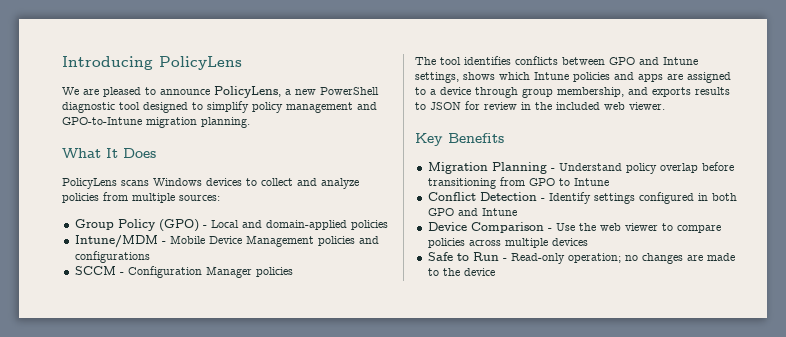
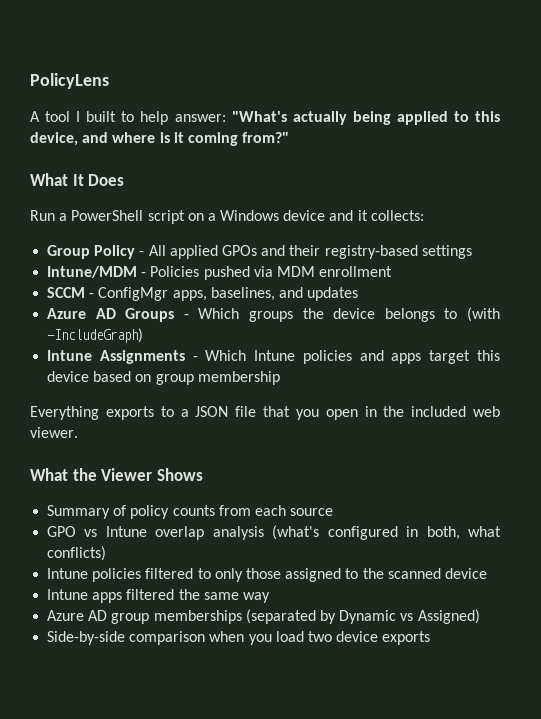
[62,56,153,70] Introducing -> (30, 81) none
[62,86,379,98] [62,101,377,113] [62,117,250,128] [62,148,156,158] [62,178,359,189] [62,192,220,203] [74,219,388,232] [74,235,379,248] [74,251,150,263] [74,266,293,278] [415,56,698,65] [415,72,731,83] [415,87,730,98] [415,101,517,110] We are pleased to announce PolicyLens, a new PowerShell diagnostic tool designed to simplify policy management and GPO-to-Intune migration planning. // What It Does // PolicyLens scans Windows devices to collect and analyze policies from multiple sources: // Group Policy (GPO) - Local and domain-applied policies // Intune/MDM - Mobile Device Management policies and configurations // SCCM - Configuration Manager policies // The tool identifies conflicts between GPO and Intune settings, shows which Intune policies and apps are assigned to a device through group membership, and exports results to JSON for review -> [30,111,500,125] [30,132,290,146] [30,173,125,186] [30,210,424,224] [47,245,472,259] [47,266,393,280] [47,287,359,301] [47,307,500,322] [47,328,144,343] [47,350,501,364] [47,371,280,385] [30,406,358,420] A tool I built to help answer: "What's actually being applied to this device, and where is it coming from?" // What It Does // Run a PowerShell script on a Windows device and it collects: // Group Policy - All applied GPOs and their registry-based settings // Intune/MDM - Policies pushed via MDM enrollment // SCCM - ConfigMgr apps, baselines, and updates // Azure AD Groups - Which groups the device belongs to (with -IncludeGraph) // Intune Assignments - Which Intune policies and apps target this device based on group membership // Everything exports to a JSON file that you open
[415,133,504,146] [427,162,734,174] [427,177,609,189] [427,192,737,204] [427,208,517,216] [427,222,721,233] [427,238,588,248] [427,252,735,264] Key Benefits // Migration Planning - Understand policy overlap before transitioning from GPO to Intune // Conflict Detection - Identify settings configured in both GPO and Intune // Device Comparison - Use the web viewer to compare policies across multiple devices // Safe to Run - Read-only operation; no changes are made -> [30,468,203,481] [47,505,334,519] [47,525,501,540] [47,546,107,561] [47,568,342,582] What the Viewer Shows // Summary of policy counts from each source // GPO vs Intune overlap analysis (what's configured in both, what conflicts) // Intune policies filtered to only those assigned
[463,268,495,276] device -> [387,568,487,579] [47,589,270,603] [47,609,480,624] [47,631,431,645] scanned device // Intune apps filtered the same way // Azure AD group memberships (separated by Dynamic vs Assigned) // Side-by-side comparison when you load two device exports

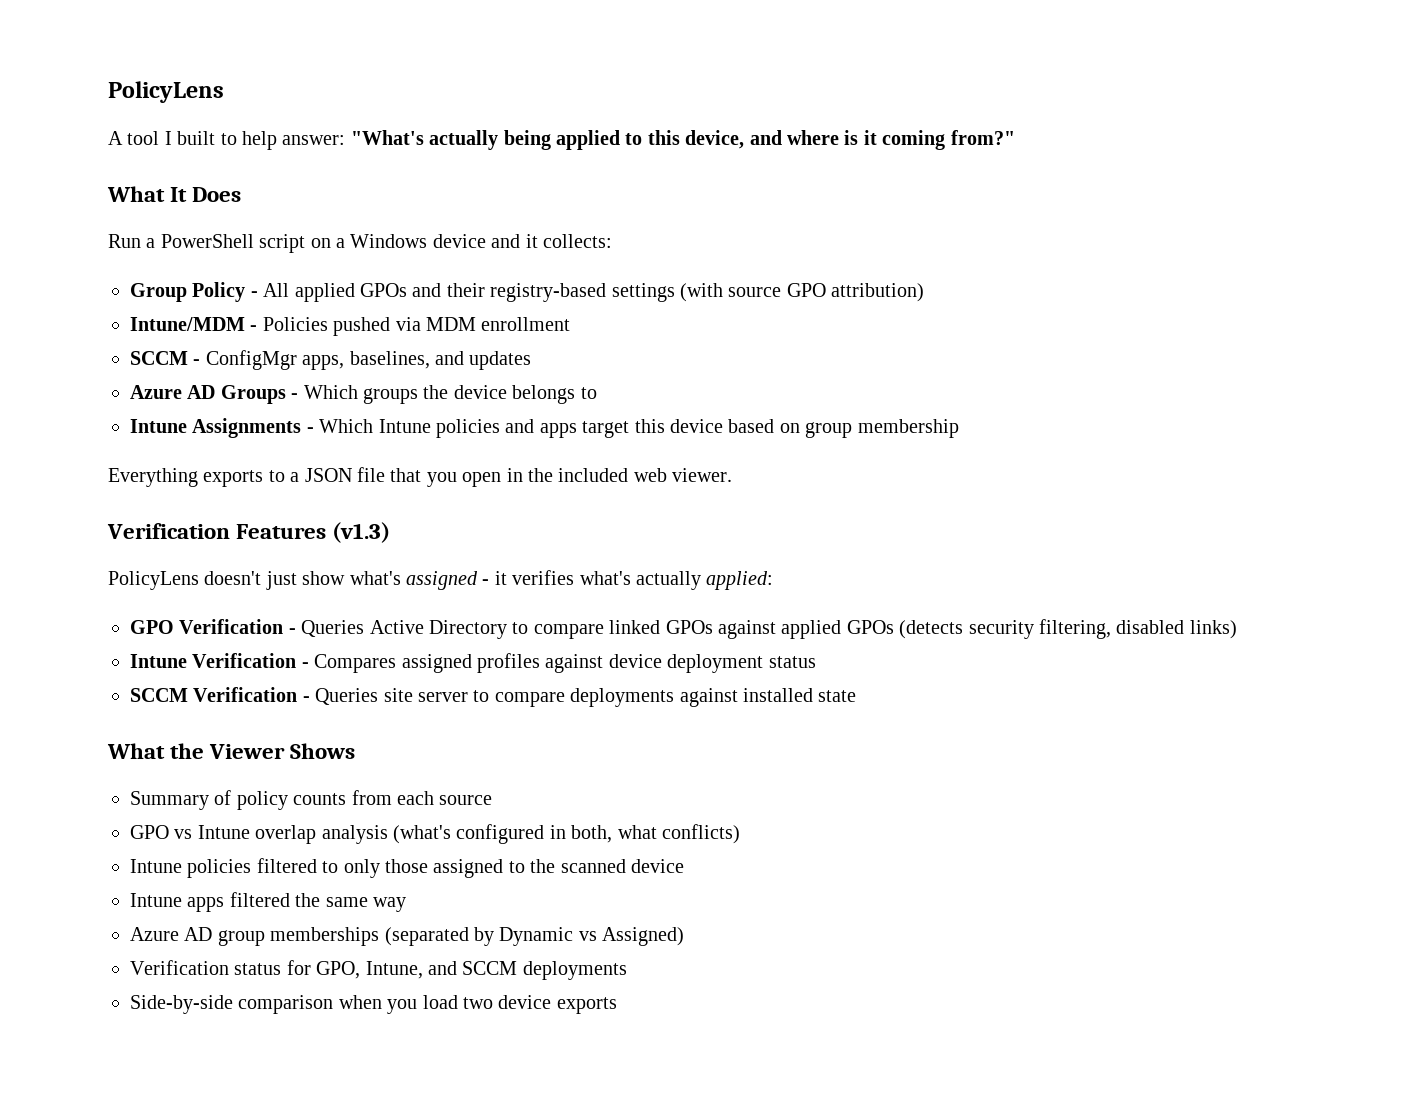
(472, 252) none -> [679,283,925,302] (with source GPO attribution)
[466,307,500,322] [47,328,144,343] (with -IncludeGraph) -> (597, 393) none
(78, 432) none -> [107,522,391,543] [108,570,774,590] [130,619,1237,639] [130,653,816,673] [130,687,857,707] // Verification Features (v1.3) // PolicyLens doesn't just show what's assigned - it verifies what's actually applied: // GPO Verification - Queries Active Directory to compare linked GPOs against applied GPOs (detects security filtering, disabled links) // Intune Verification - Compares assigned profiles against device deployment status // SCCM Verification - Queries site server to compare deployments against installed state
(480, 616) none -> [130,960,627,980] // Verification status for GPO, Intune, and SCCM deployments

